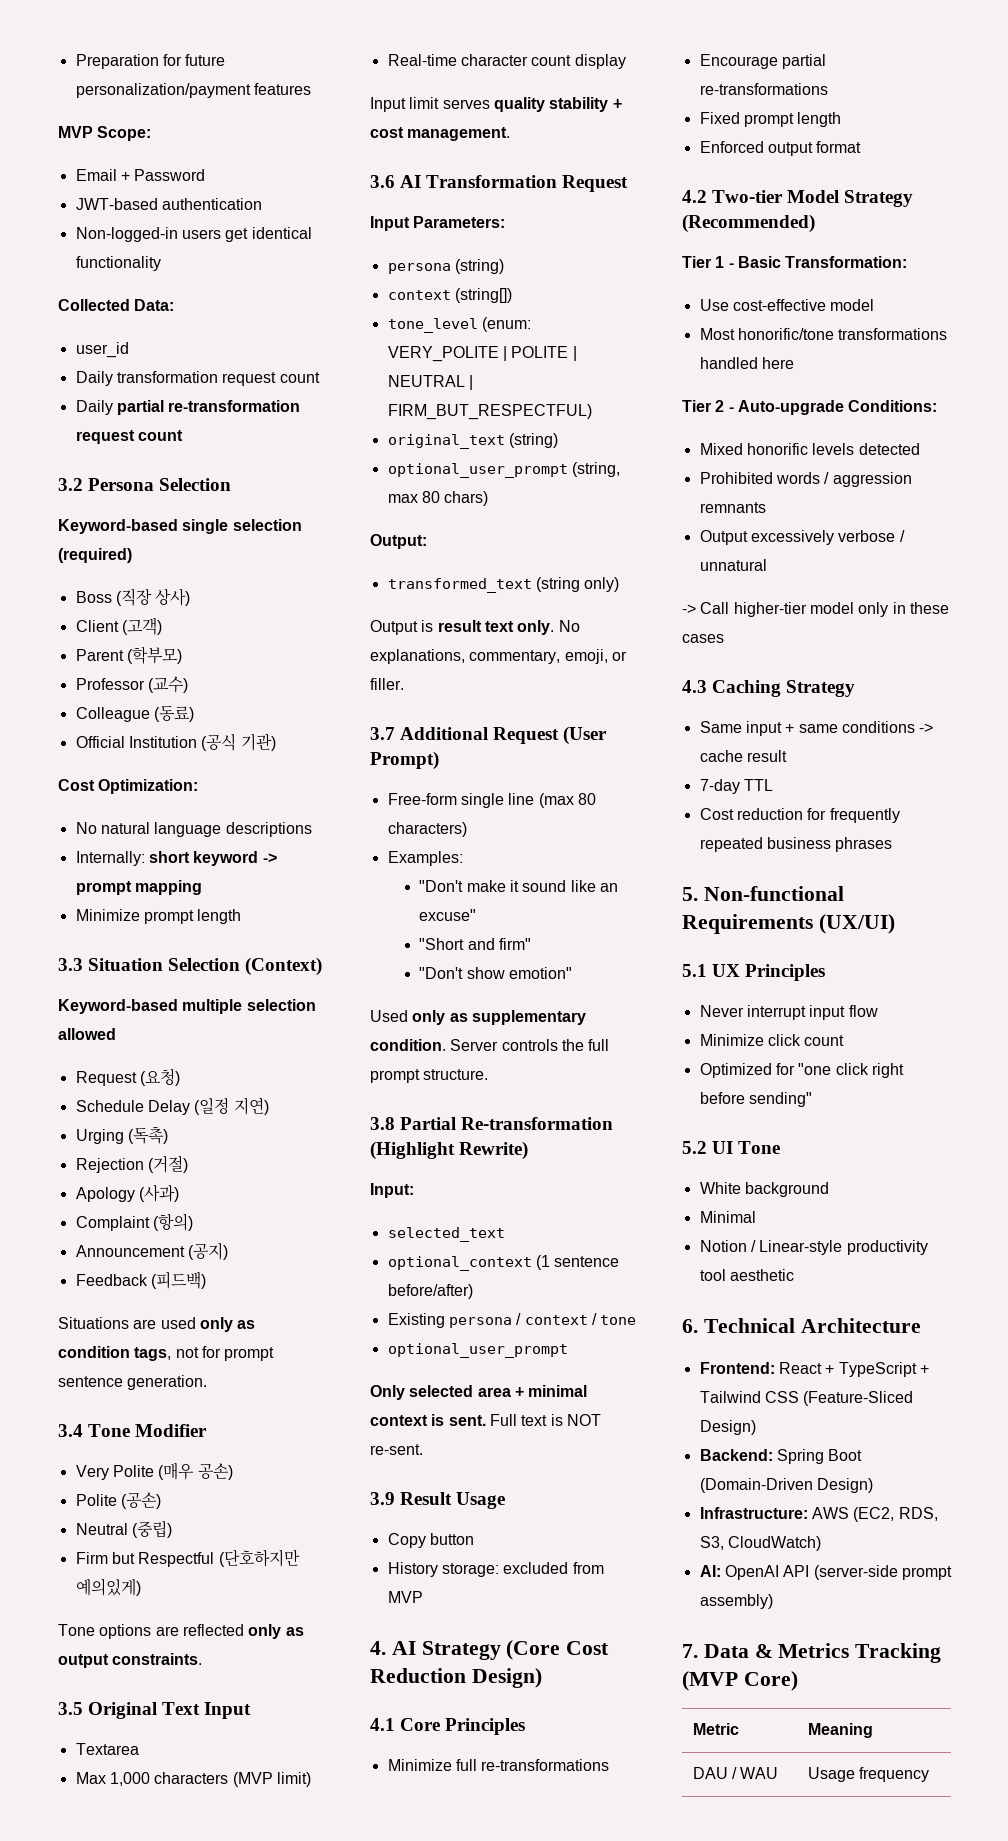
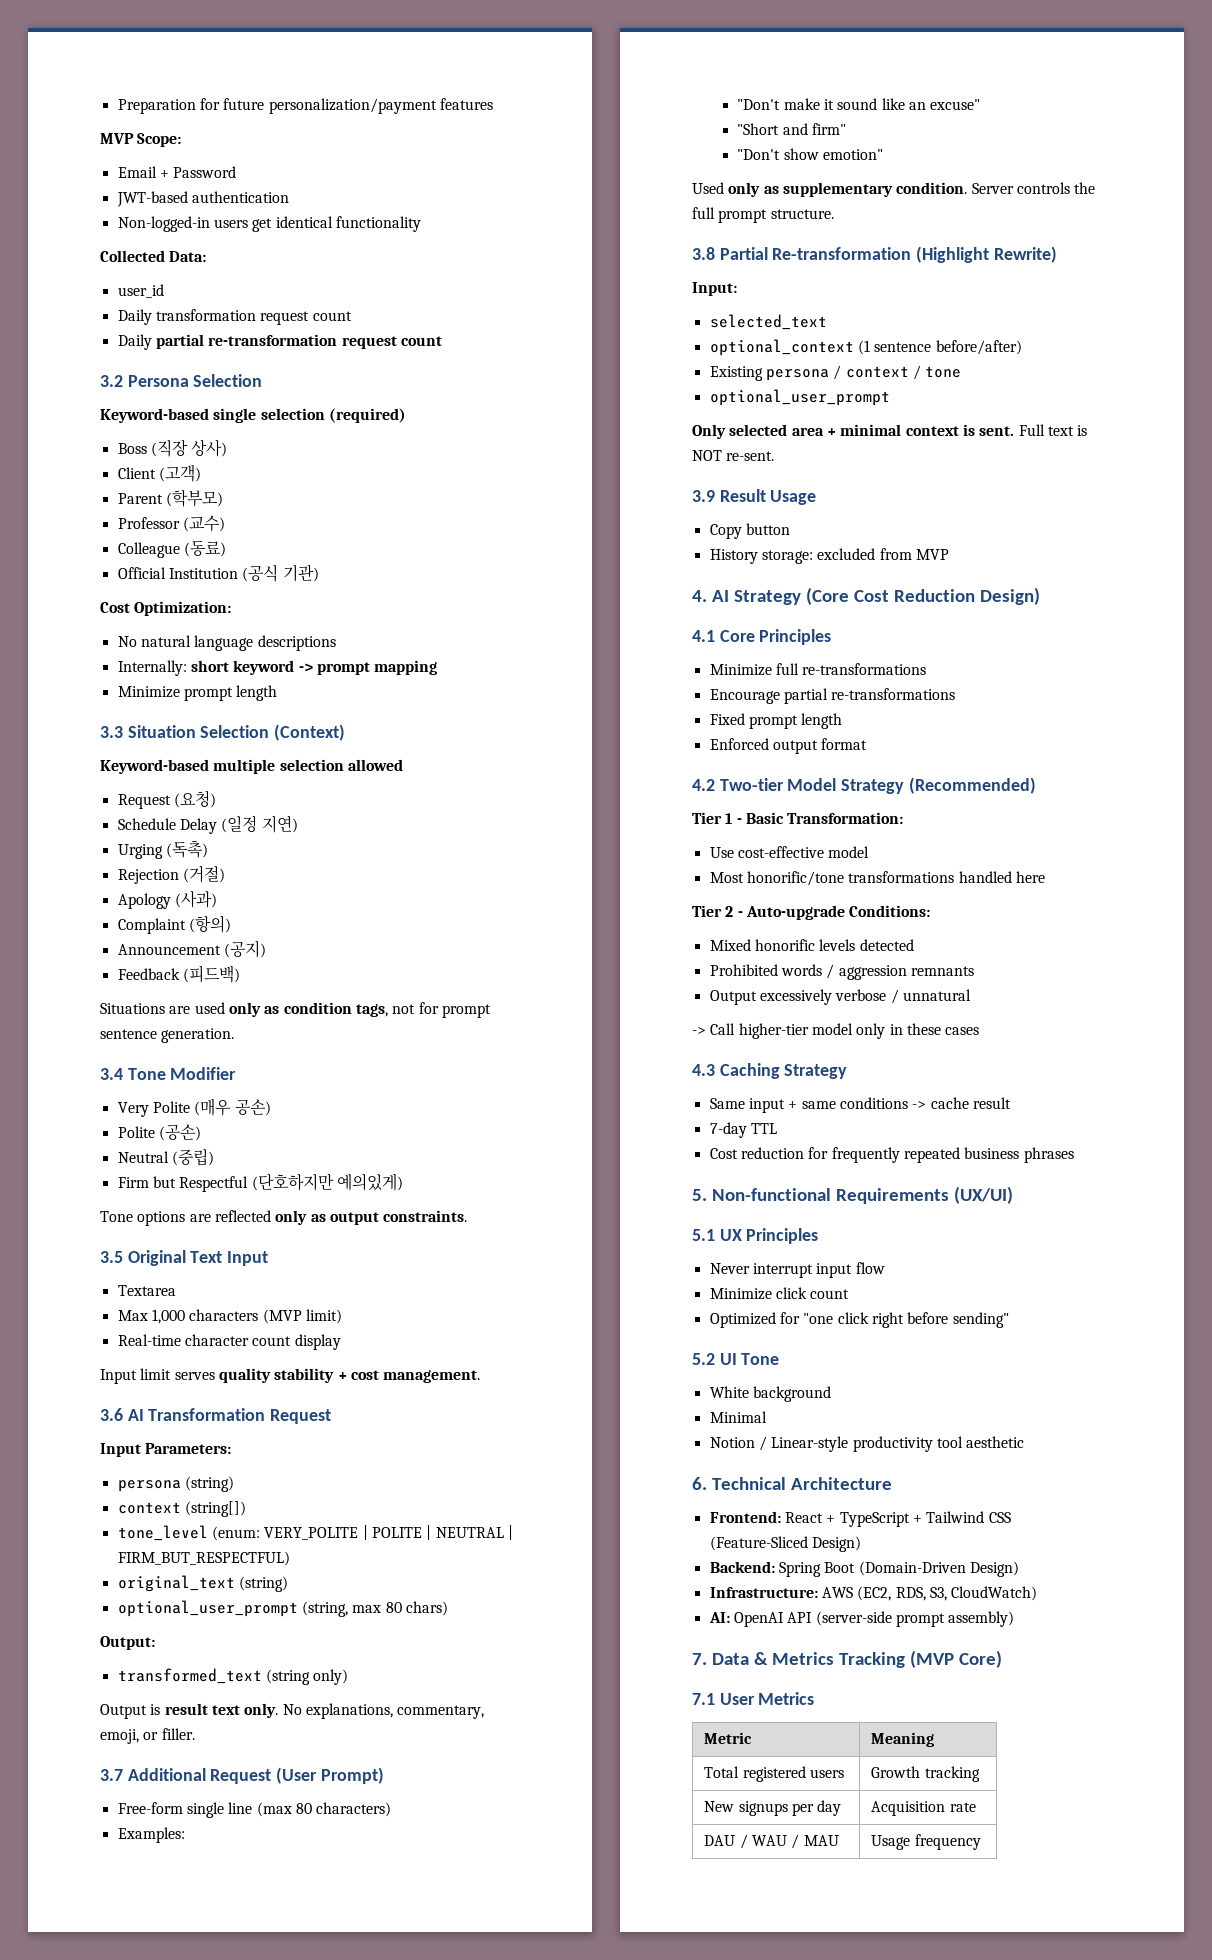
(798, 1681) none -> [692,1692,815,1705] // 7.1 User Metrics
(873, 1730) none -> [704,1766,844,1782] [871,1766,980,1782] [704,1800,842,1816] [871,1801,976,1816] // Total registered users | Growth tracking // New signups per day | Acquisition rate
(779, 1773) none -> [791,1834,839,1849] / MAU

